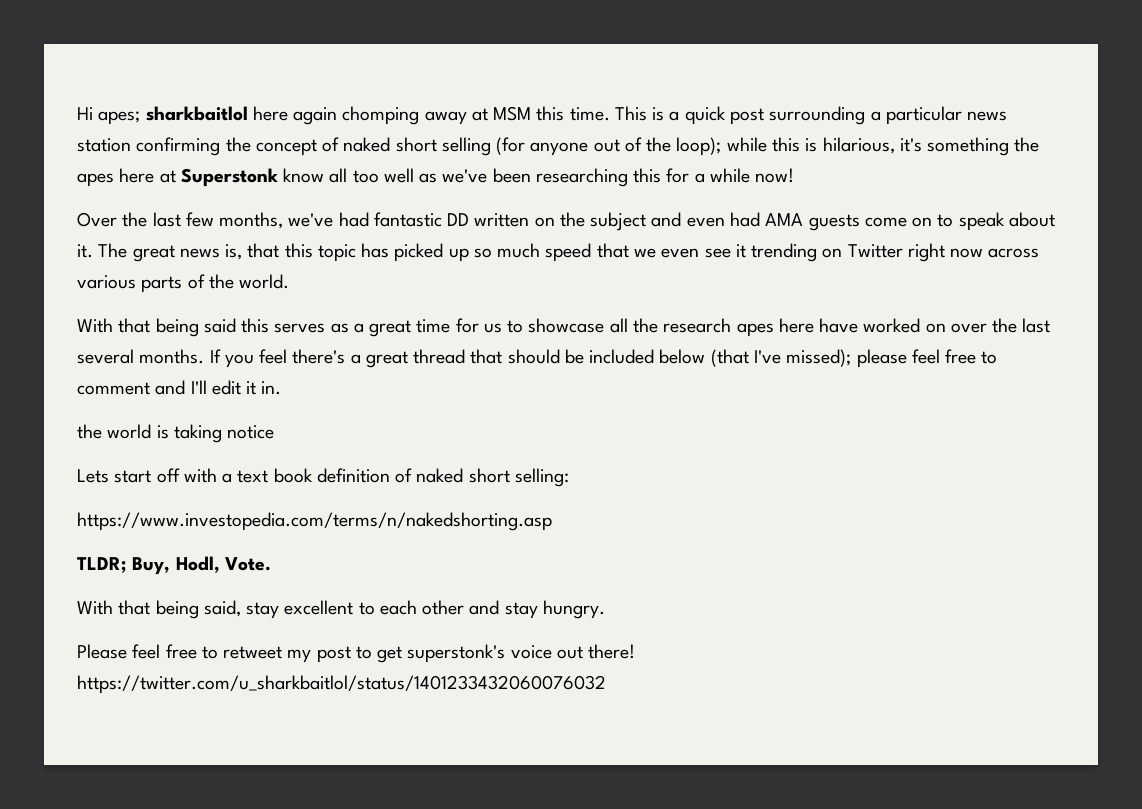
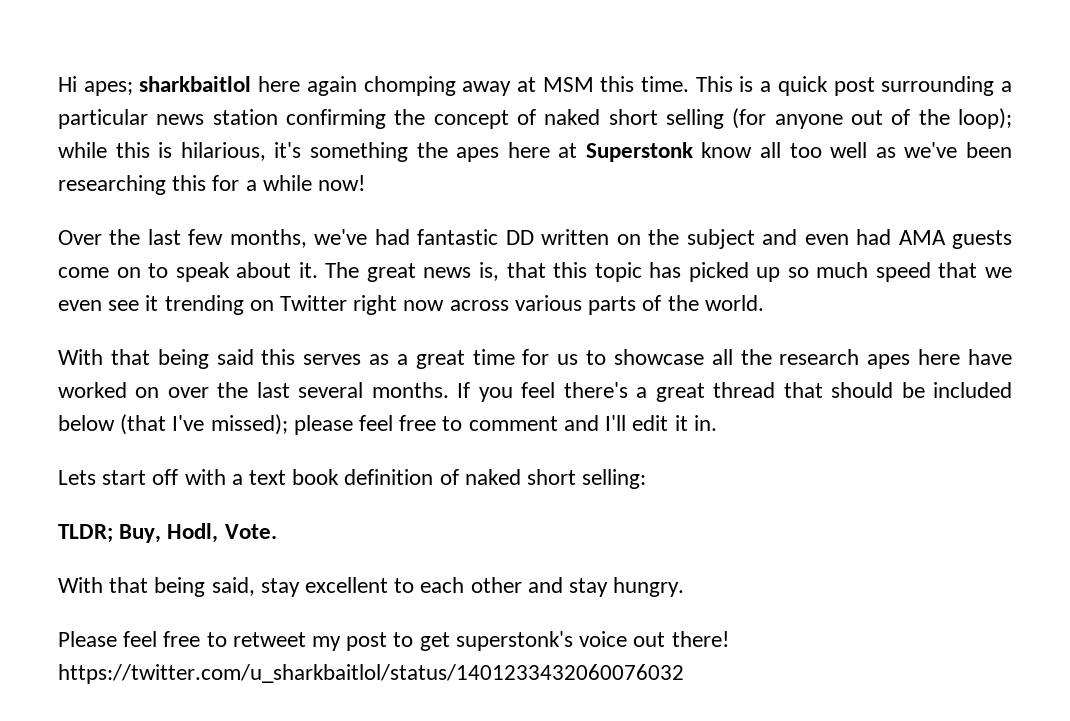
[77,424,275,443] // the world is taking notice -> (717, 423) none
[77,512,552,531] // https://www.investopedia.com/terms/n/nakedshorting.asp -> (647, 479) none

